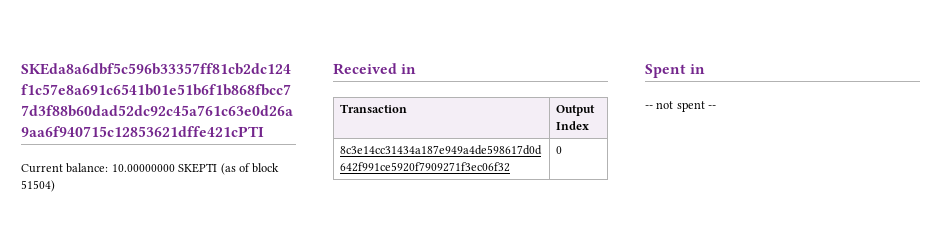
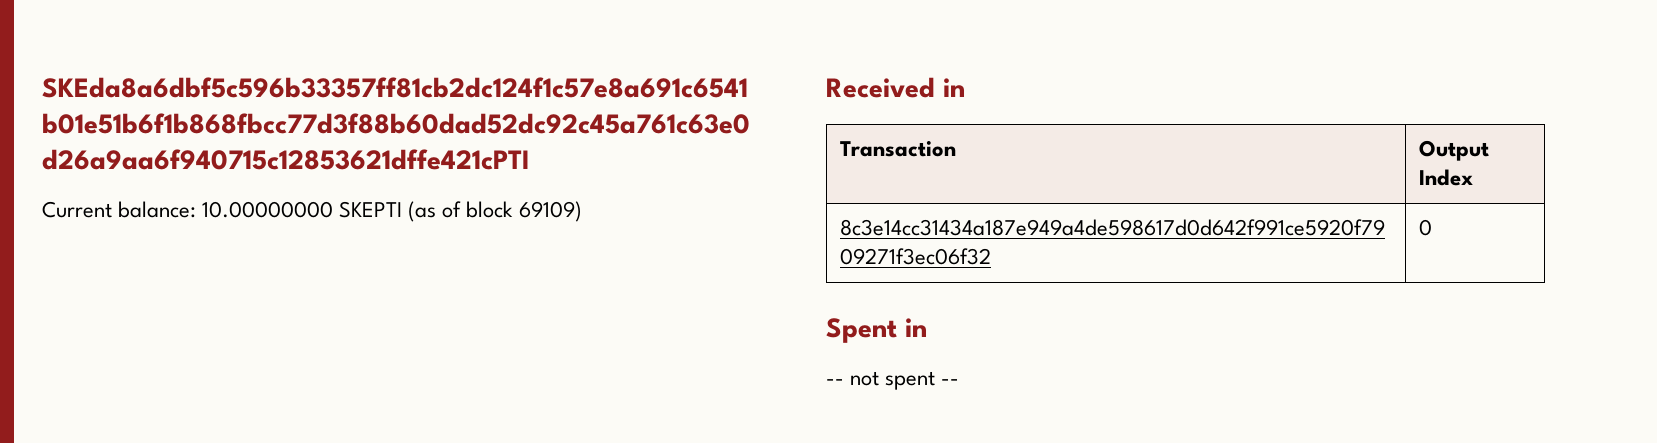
[21,180,55,192] 51504) -> [518,201,582,222] 69109)

